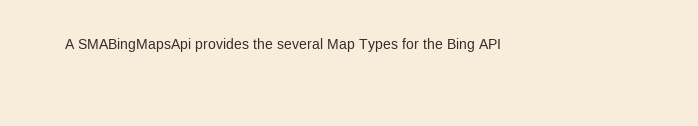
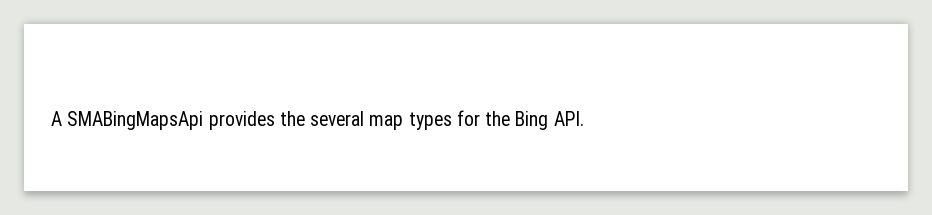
[327,39,398,52] Map Types -> [369,112,452,130] map types
[479,39,501,49] API -> [553,111,584,126] API.

